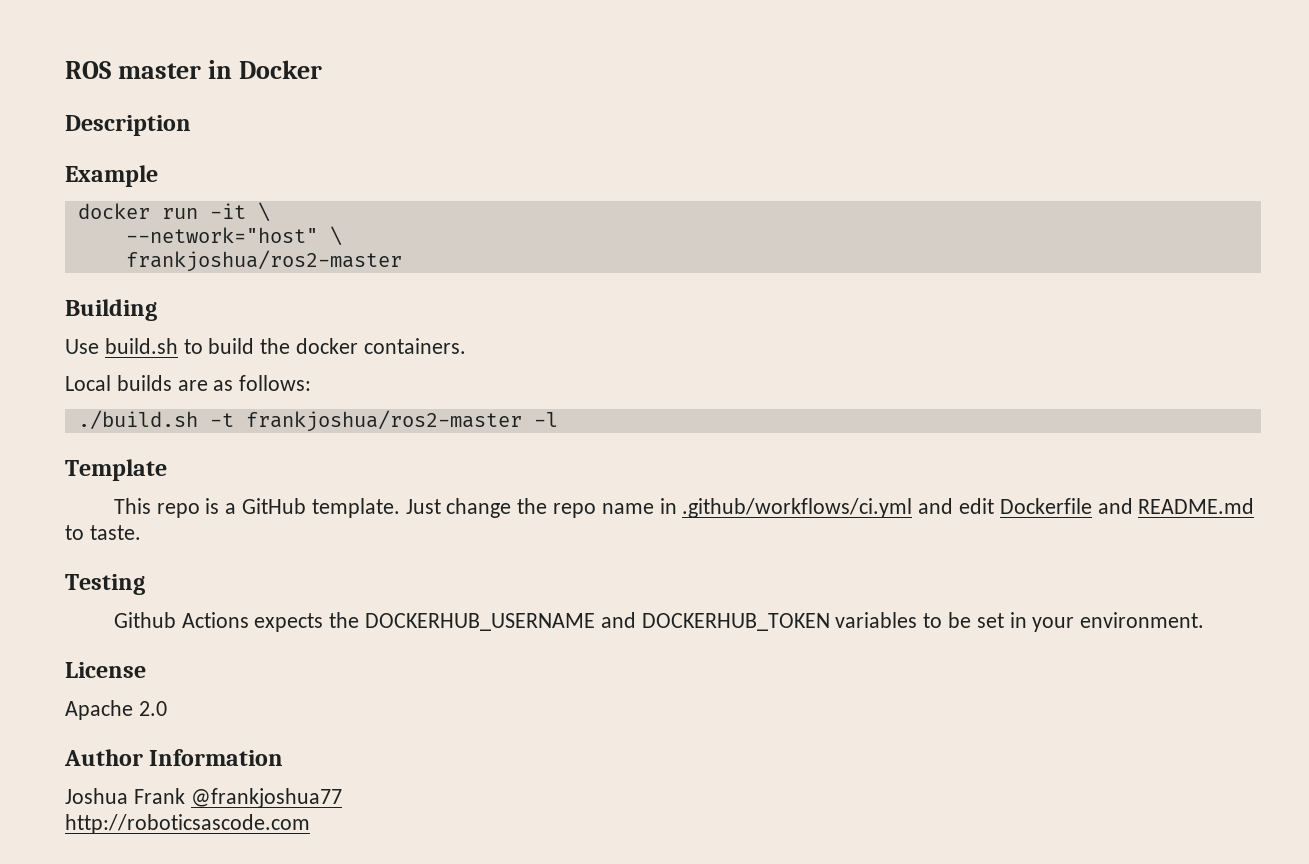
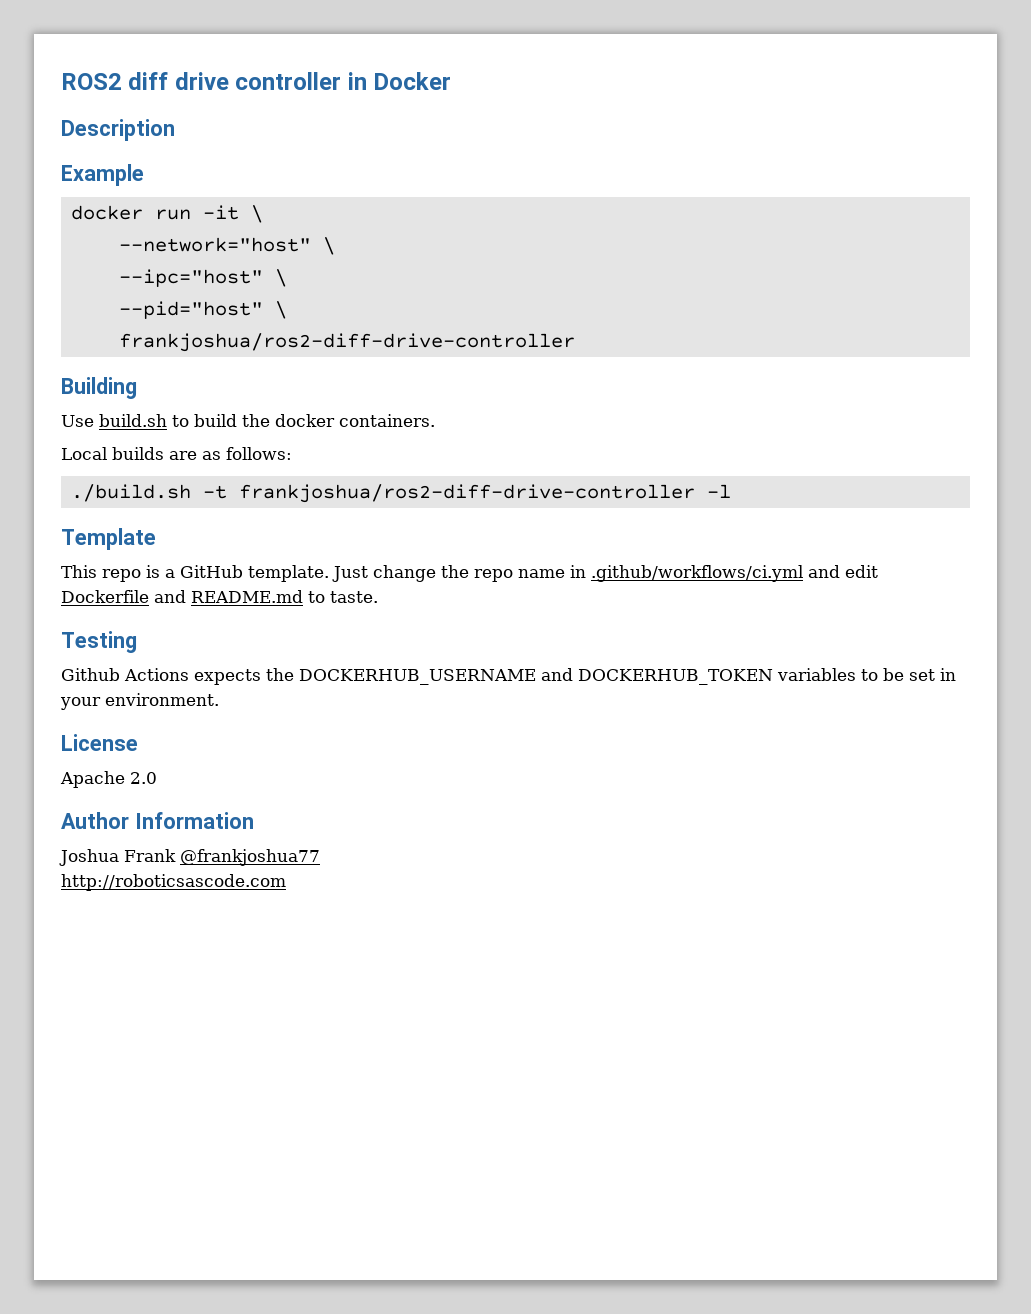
[65,61,202,79] ROS master -> [61,72,342,90] ROS2 diff drive controller
[125,250,402,272] frankjoshua/ros2-master -> [118,269,287,287] [118,301,287,319] [118,333,575,352] --ipc="host" \ // --pid="host" \ // frankjoshua/ros2-diff-drive-controller
[245,410,522,432] frankjoshua/ros2-master -> [238,484,695,503] frankjoshua/ros2-diff-drive-controller

